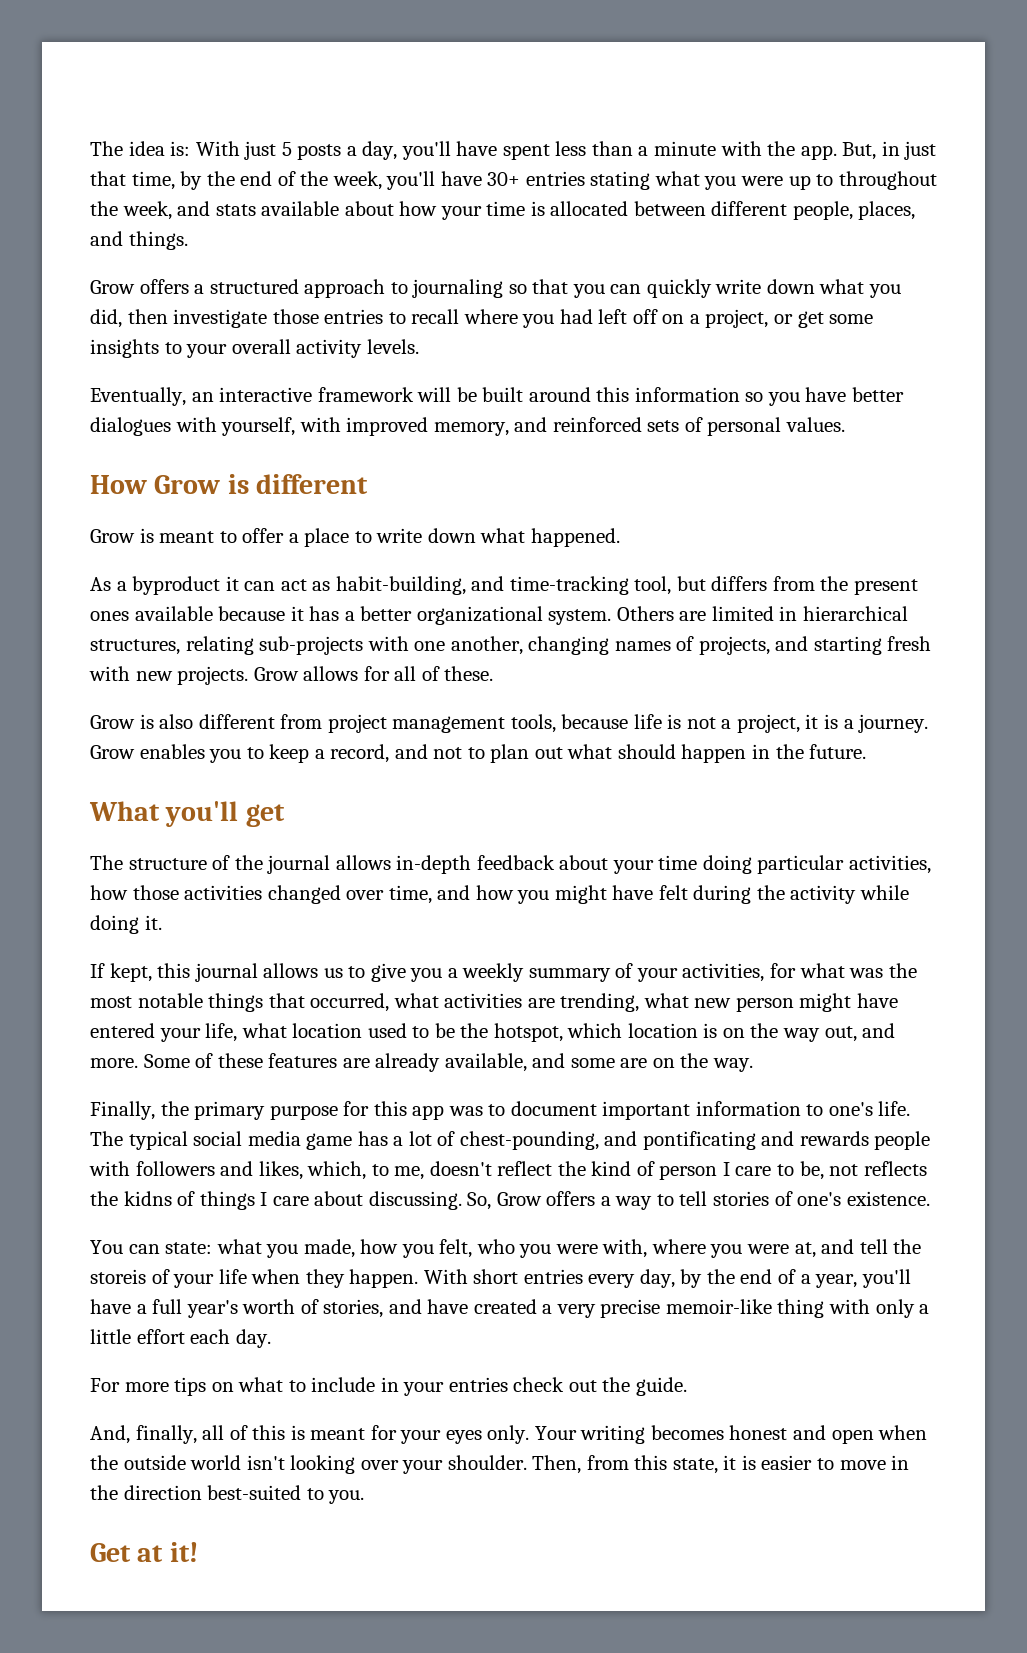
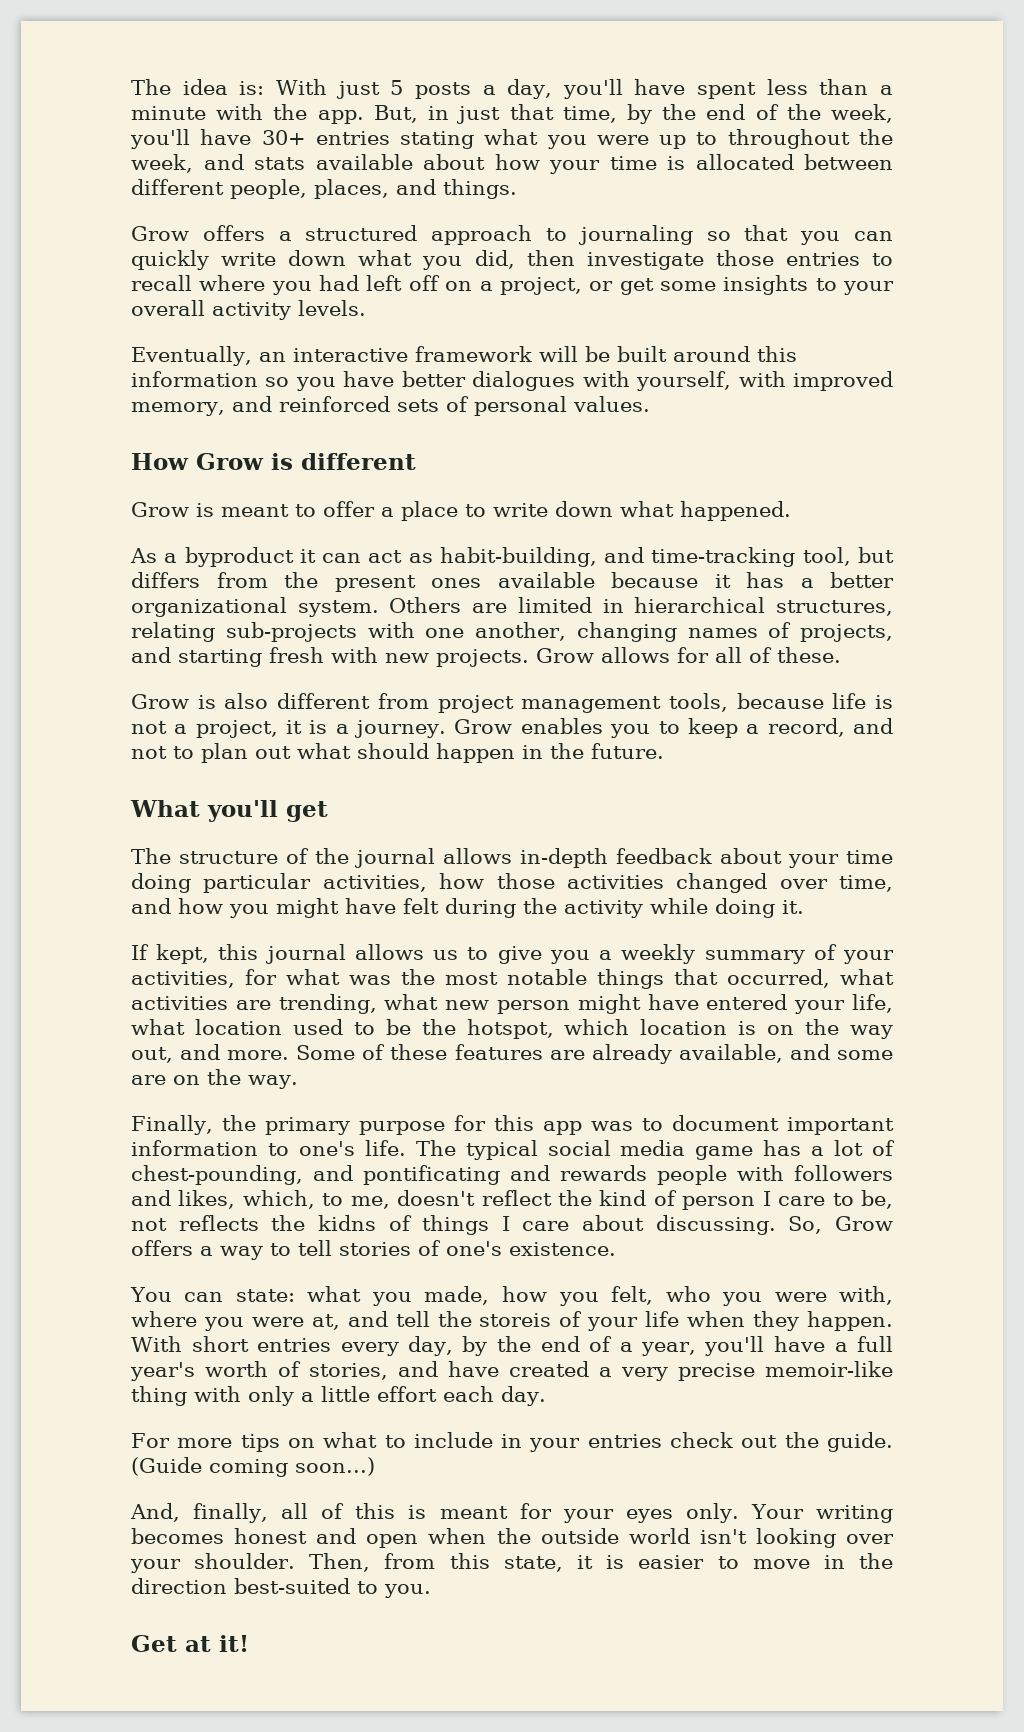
(687, 1386) none -> [131,1457,375,1477] (Guide coming soon...)

